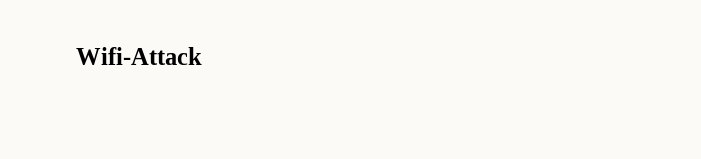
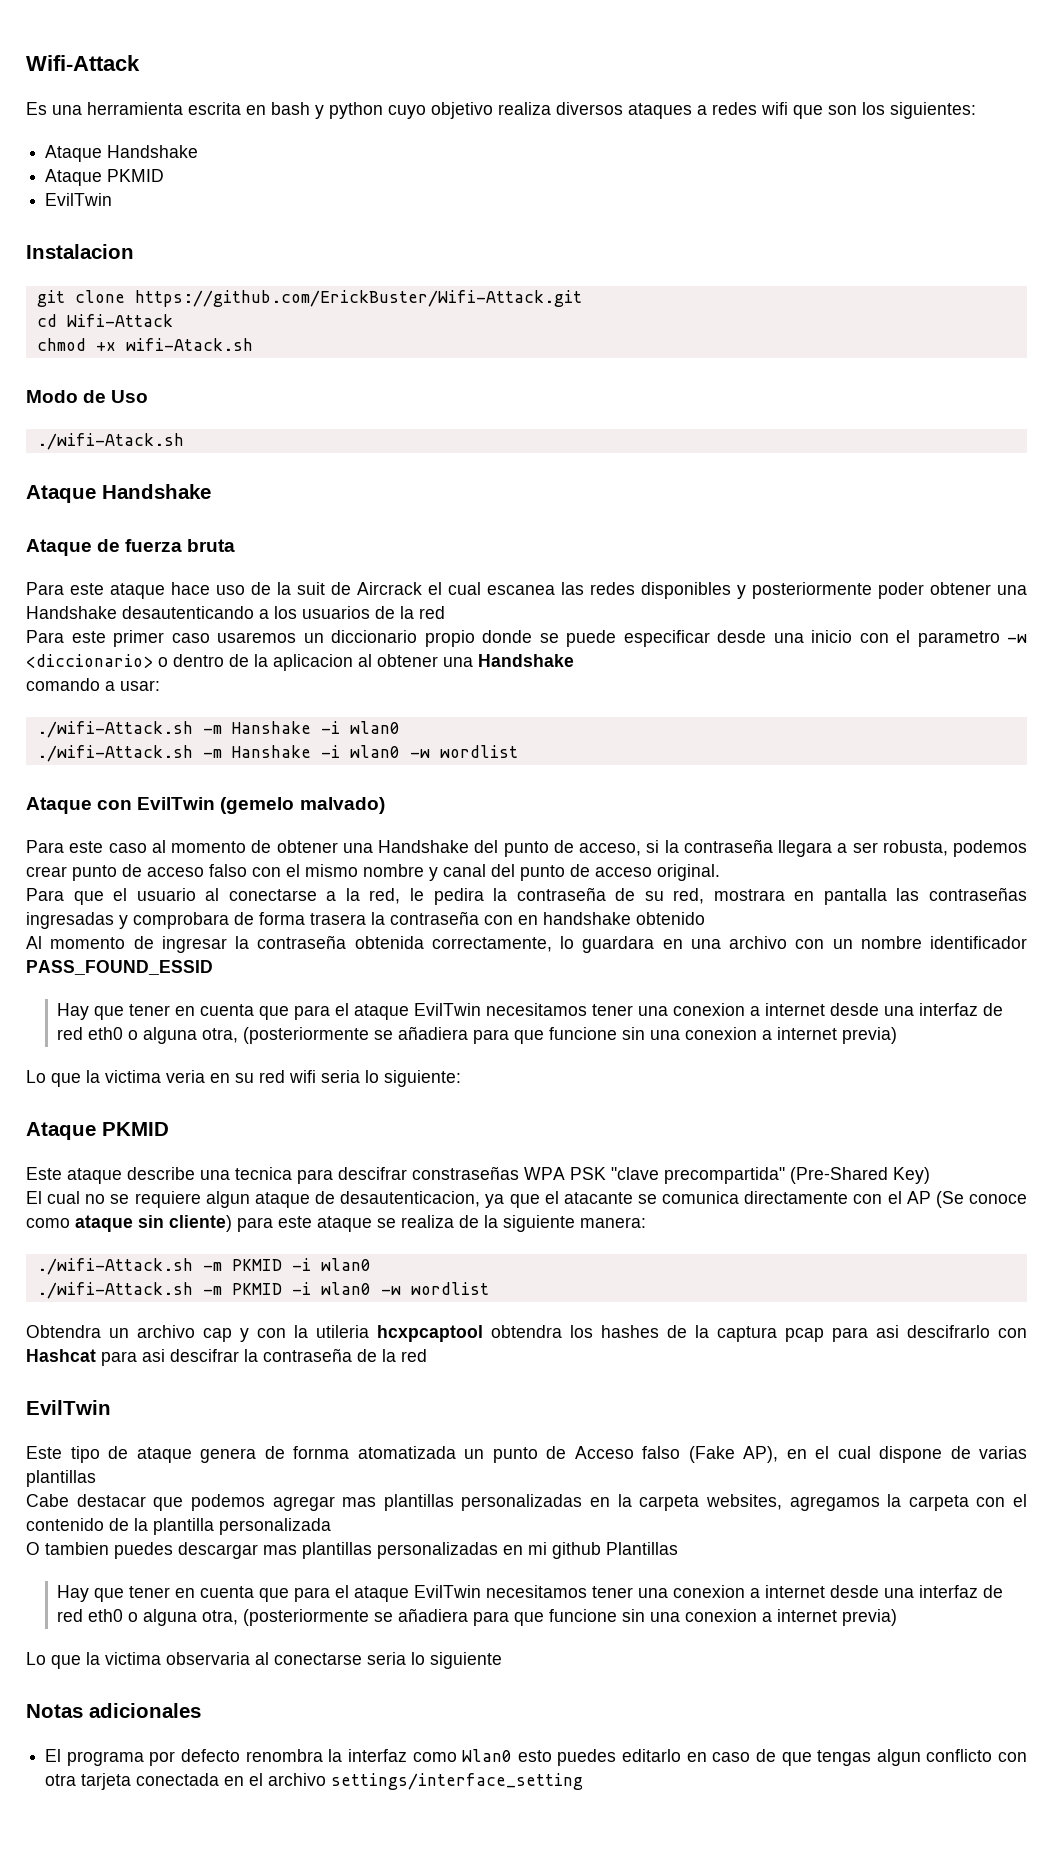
[76,47,202,65] Wifi-Attack -> [26,55,140,71] [26,102,976,119] [45,145,199,162] [45,169,165,186] [45,193,113,206] [26,244,134,259] [36,290,582,307] [36,314,173,327] [36,338,253,351] [26,390,149,403] [36,433,184,450] [26,484,211,503] [26,539,236,556] [26,582,1027,599] [26,606,445,619] [26,630,1027,647] [26,654,574,671] [26,678,160,691] [36,721,400,738] [36,745,518,762] [26,797,385,814] [26,839,1027,857] [26,864,720,881] [26,887,1027,905] [26,911,705,929] [26,935,1027,953] [26,960,213,975] [57,1003,1004,1020] [57,1026,898,1044] [26,1070,461,1087] [26,1122,169,1140] [26,1166,930,1184] [26,1191,1027,1208] [26,1215,646,1232] [36,1258,371,1275] [36,1282,489,1299] [26,1325,1027,1342] [26,1348,427,1366] [26,1400,111,1415] [26,1446,1027,1463] [26,1470,96,1487] [26,1494,1027,1511] [26,1518,331,1535] [26,1542,678,1559] [57,1585,1004,1602] [57,1608,898,1626] [26,1652,502,1669] [26,1703,201,1718] [45,1749,1027,1766] [45,1773,584,1790] Wifi-Attack // Es una herramienta escrita en bash y python cuyo objetivo realiza diversos ataques a redes wifi que son los siguientes: // Ataque Handshake // Ataque PKMID // EvilTwin // Instalacion // git clone https://github.com/ErickBuster/Wifi-Attack.git // cd Wifi-Attack // chmod +x wifi-Atack.sh // Modo de Uso // ./wifi-Atack.sh // Ataque Handshake // Ataque de fuerza bruta // Para este ataque hace uso de la suit de Aircrack el cual escanea las redes disponibles y posteriormente poder obtener una Handshake desautenticando a los usuarios de la red // Para este primer caso usaremos un diccionario propio donde se puede especificar desde una inicio con el parametro -w <diccionario> o dentro de la aplicacion al obtener una Handshake // comando a usar: // ./wifi-Attack.sh -m Hanshake -i wlan0 // ./wifi-Attack.sh -m Hanshake -i wlan0 -w wordlist // Ataque con EvilTwin (gemelo malvado) // Para este caso al momento de obtener una Handshake del punto de acceso, si la contraseña llegara a ser robusta, podemos crear punto de acceso falso con el mismo nombre y canal del punto de acceso original. // Para que el usuario al conectarse a la red, le pedira la contraseña de su red, mostrara en pantalla las contraseñas ingresadas y comprobara de forma trasera la contraseña con en handshake obtenido // Al momento de ingresar la contraseña obtenida correctamente, lo guardara en una archivo con un nombre identificador PASS_FOUND_ESSID // Hay que tener en cuenta que para el ataque EvilTwin necesitamos tener una conexion a internet desde una interfaz de red eth0 o alguna otra, (posteriormente se añadiera para que funcione sin una conexion a internet previa) // Lo que la victima veria en su red wifi seria lo siguiente: // Ataque PKMID // Este ataque describe una tecnica para descifrar constraseñas WPA PSK "clave precompartida" (Pre-Shared Key) // El cual no se requiere algun ataque de desautenticacion, ya que el atacante se comunica directamente con el AP (Se conoce como ataque sin cliente) para este ataque se realiza de la siguiente manera: // ./wifi-Attack.sh -m PKMID -i wlan0 // ./wifi-Attack.sh -m PKMID -i wlan0 -w wordlist // Obtendra un archivo cap y con la utileria hcxpcaptool obtendra los hashes de la captura pcap para asi descifrarlo con Hashcat para asi descifrar la contraseña de la red // EvilTwin // Este tipo de ataque genera de fornma atomatizada un punto de Acceso falso (Fake AP), en el cual dispone de varias plantillas // Cabe destacar que podemos agregar mas plantillas personalizadas en la carpeta websites, agregamos la carpeta con el contenido de la plantilla personalizada // O tambien puedes descargar mas plantillas personalizadas en mi github Plantillas // Hay que tener en cuenta que para el ataque EvilTwin necesitamos tener una conexion a internet desde una interfaz de red eth0 o alguna otra, (posteriormente se añadiera para que funcione sin una conexion a internet previa) // Lo que la victima observaria al conectarse seria lo siguiente // Notas adicionales // El programa por defecto renombra la interfaz como Wlan0 esto puedes editarlo en caso de que tengas algun conflicto con otra tarjeta conectada en el archivo settings/interface_setting

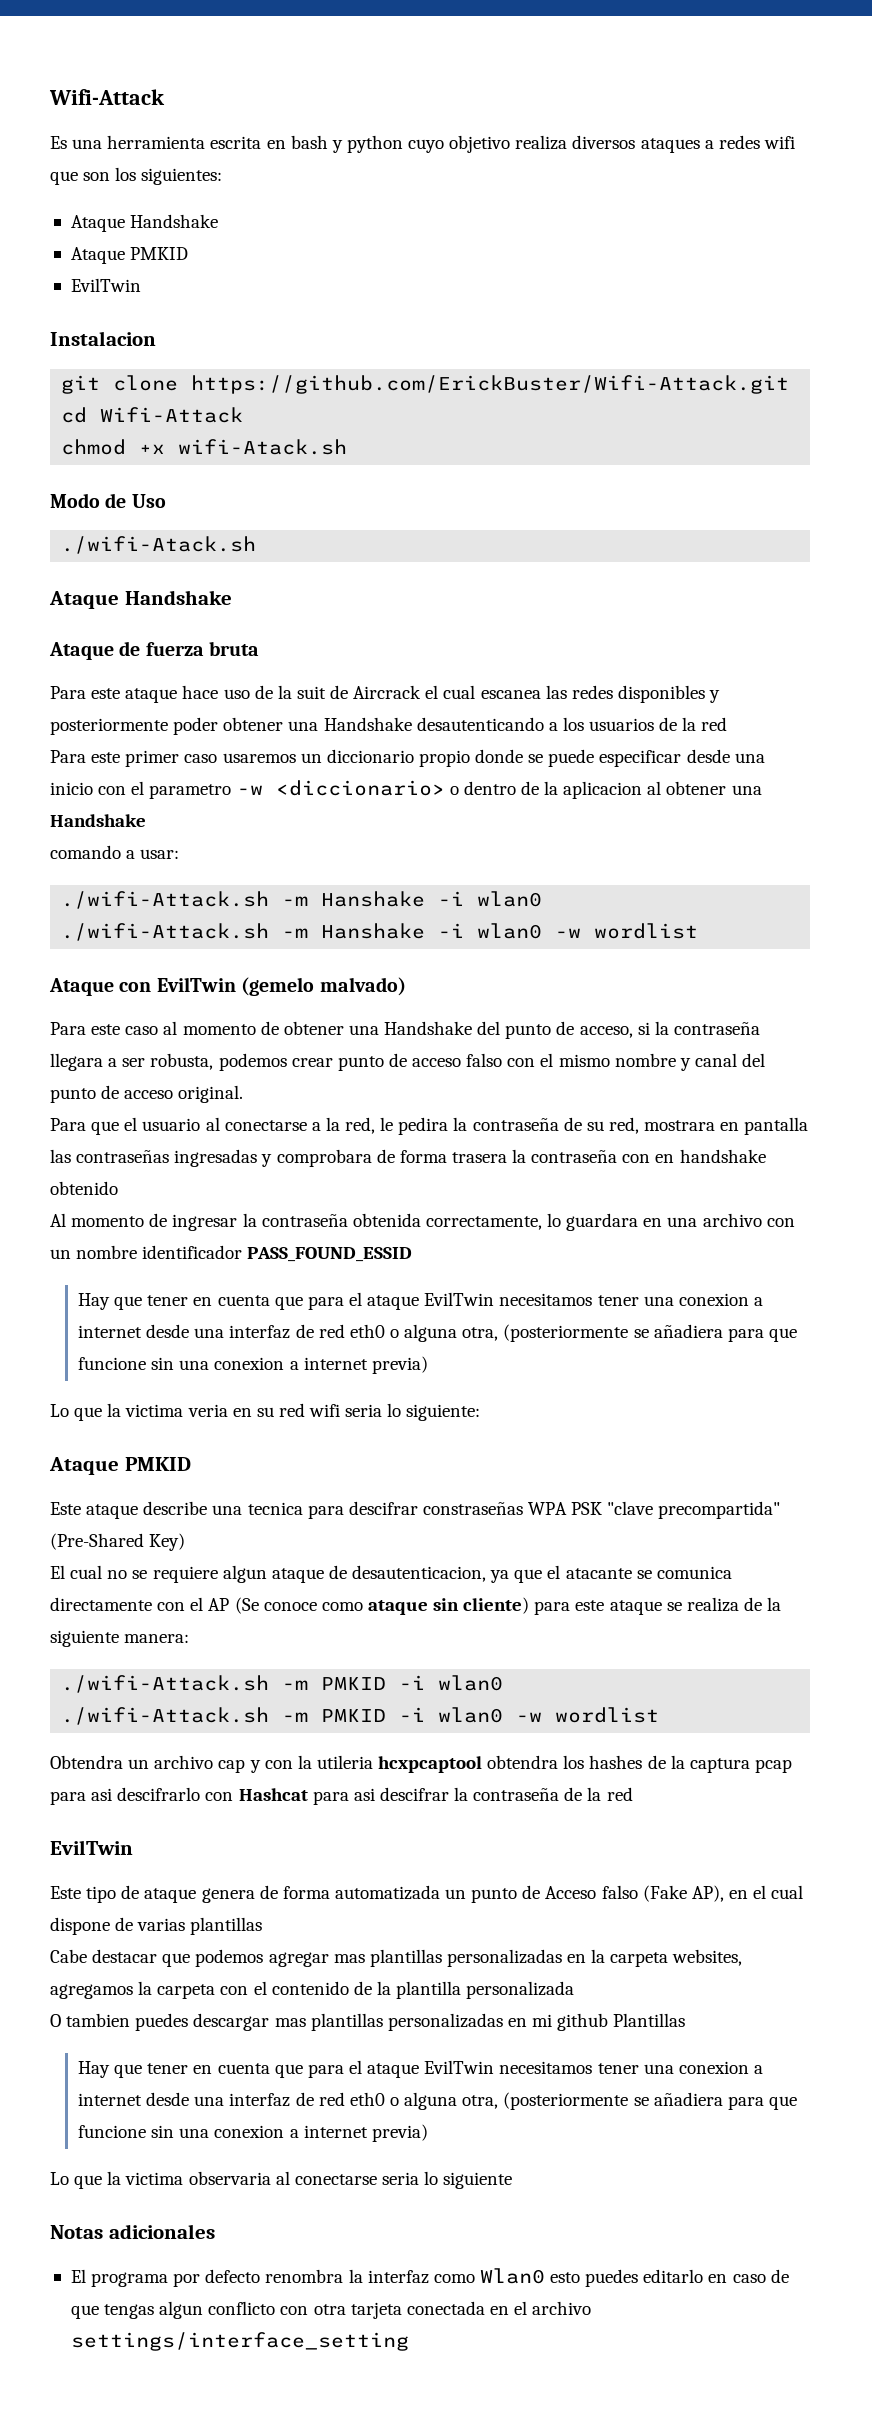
[107,169,165,182] PKMID -> [130,247,189,260] PMKID
[102,1122,169,1136] PKMID -> [124,1457,191,1471] PMKID
[231,1258,371,1271] [36,1282,282,1299] PKMID -i wlan0 // ./wifi-Attack.sh -m PKMID -> [321,1675,504,1691] [61,1707,387,1725] PMKID -i wlan0 // ./wifi-Attack.sh -m PMKID
[293,1446,456,1459] fornma atomatizada -> [282,1885,440,1900] forma automatizada

